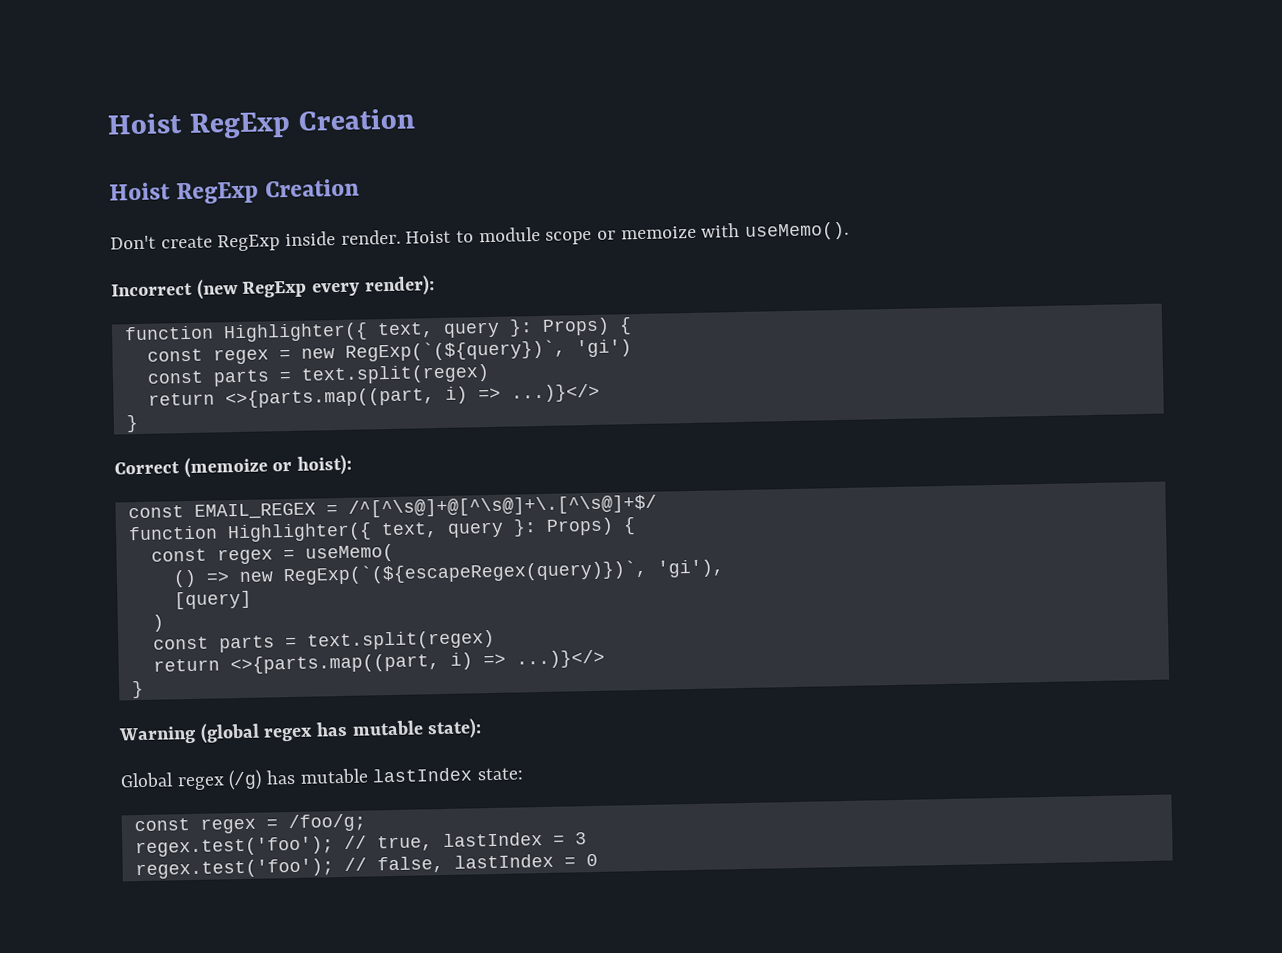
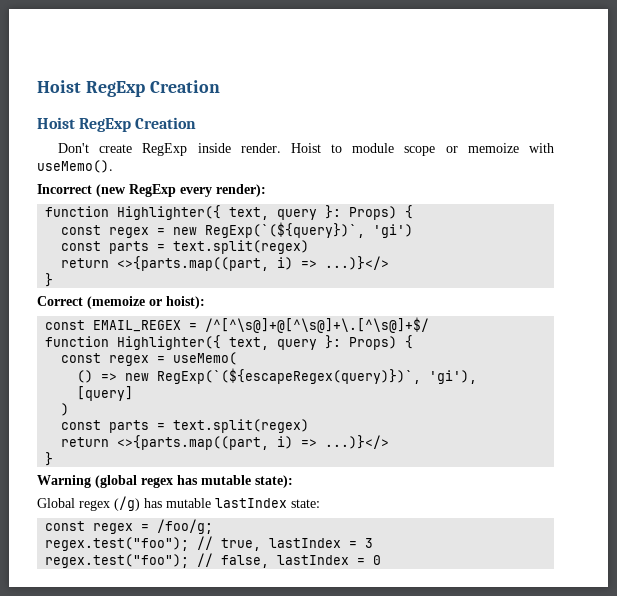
[134,836,334,858] regex.test('foo'); -> [45,537,190,551] regex.test("foo");
[134,858,334,880] regex.test('foo'); -> [45,554,190,568] regex.test("foo");

